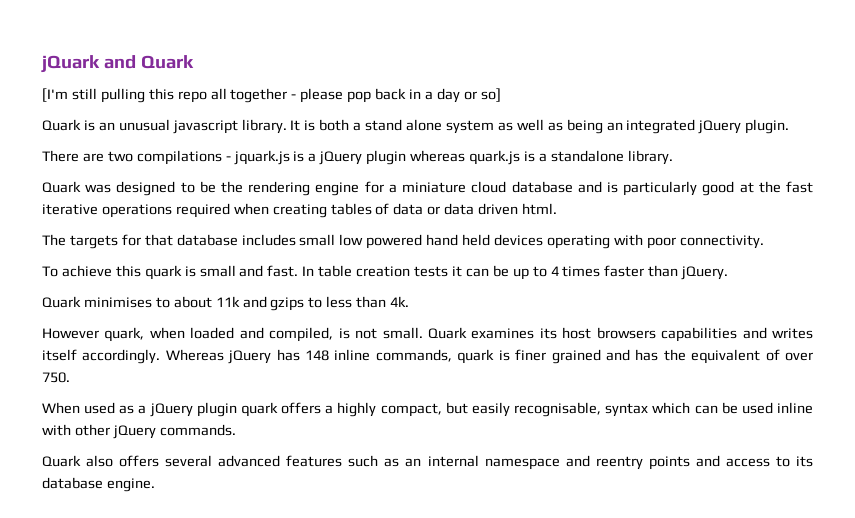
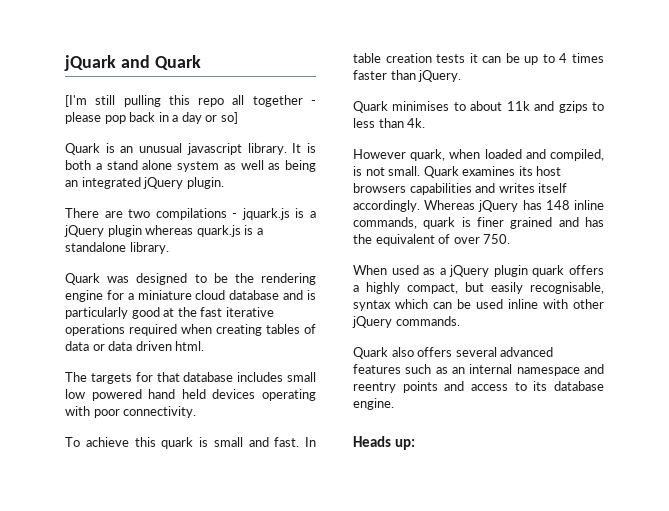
(155, 485) none -> [353,436,415,450] // Heads up:

